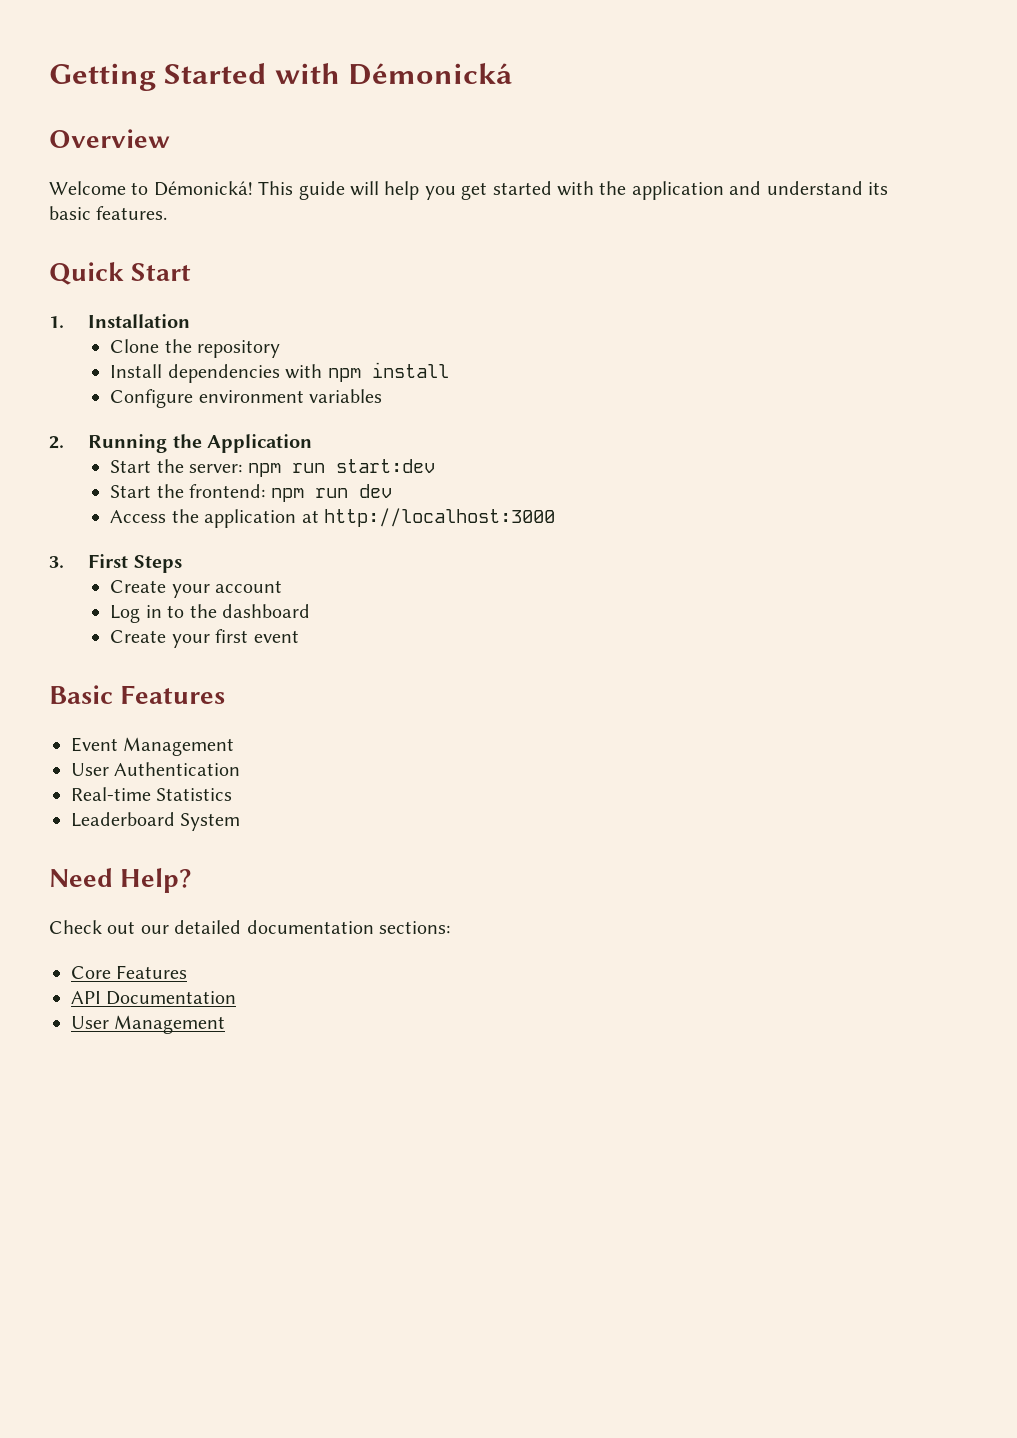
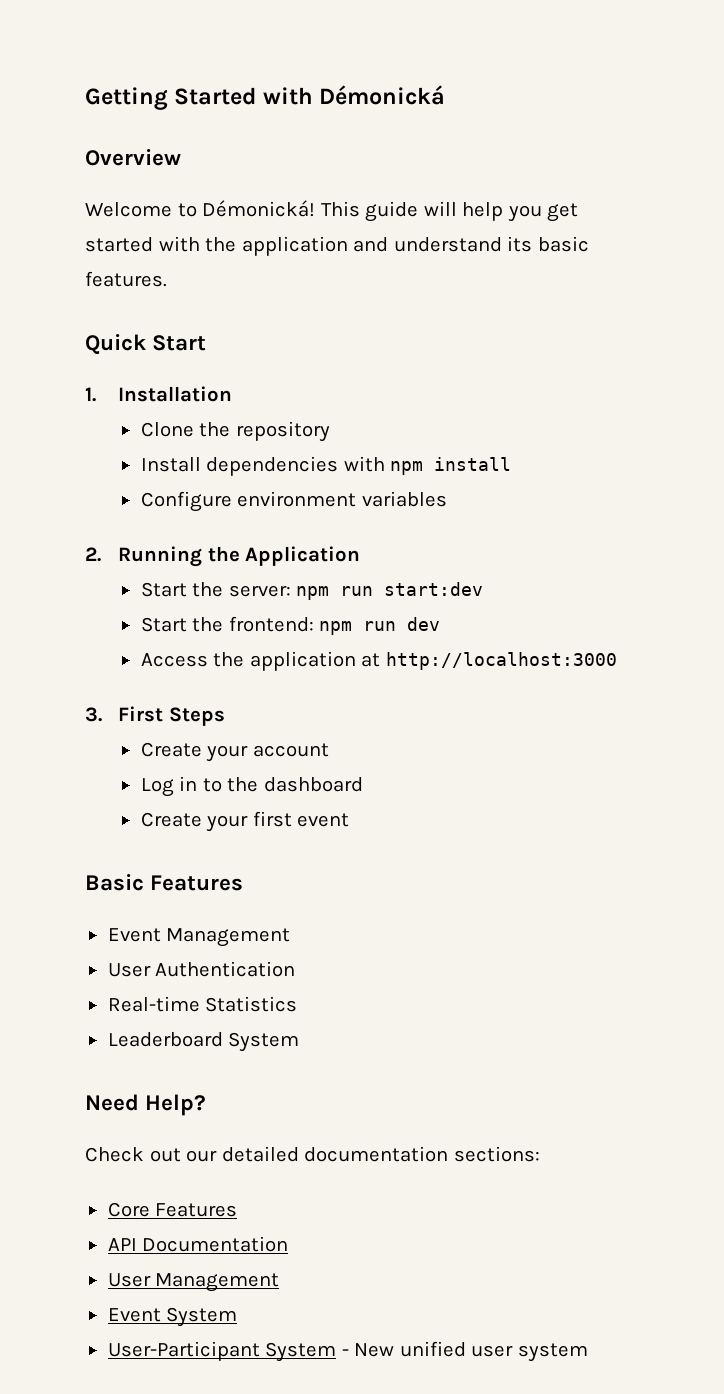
(226, 1024) none -> [107,1307,238,1327] [107,1341,588,1362] // Event System // User-Participant System - New unified user system

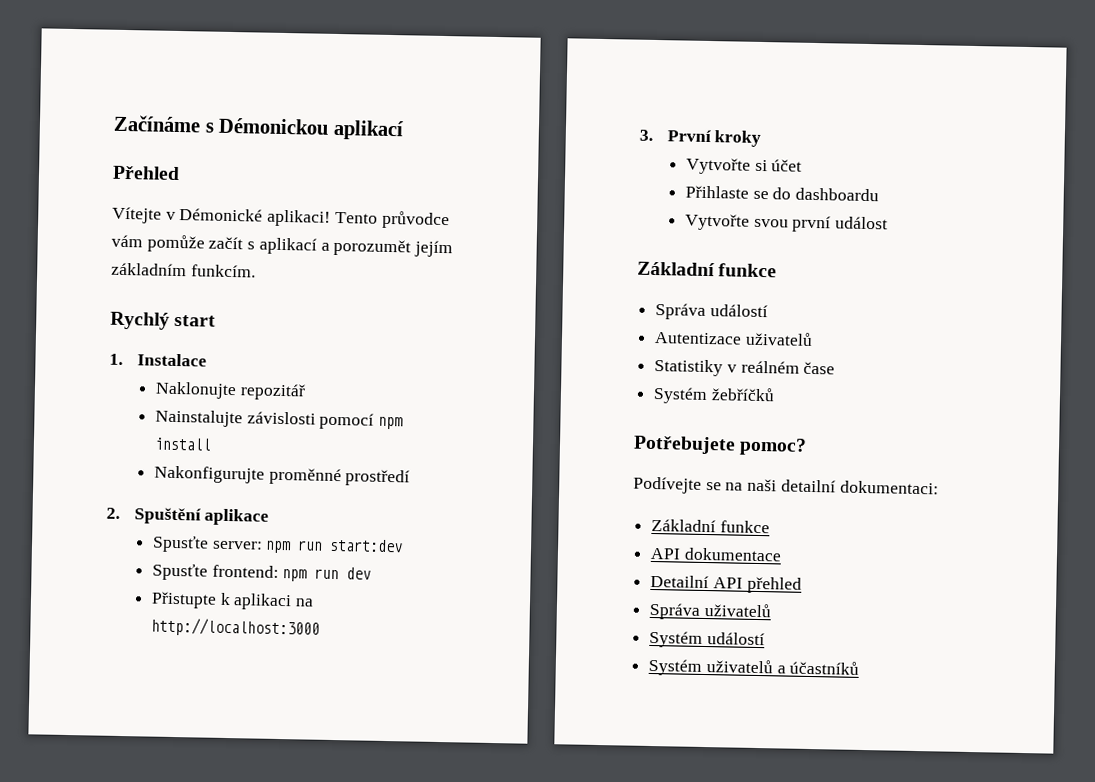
[85,85,446,110] [85,149,181,166] [85,200,579,222] [85,236,589,256] [85,271,167,287] [85,334,207,355] [85,386,233,402] [140,421,330,442] [140,456,512,476] [140,491,447,512] [85,546,361,567] [140,582,224,597] Getting Started with Démonická // Overview // Welcome to Démonická! This guide will help you get started with the application and understand its basic features. // Quick Start // 1. Installation // Clone the repository // Install dependencies with npm install // Configure environment variables // 2. Running the Application // Start the -> [113,114,404,141] [112,165,180,181] [112,206,450,230] [111,234,454,258] [111,262,256,278] [110,311,217,330] [109,353,207,367] [154,381,306,401] [154,409,404,430] [153,437,212,451] [153,465,411,487] [106,507,270,526] [151,535,209,553] Začínáme s Démonickou aplikací // Přehled // Vítejte v Démonické aplikaci! Tento průvodce vám pomůže začít s aplikací a porozumět jejím základním funkcím. // Rychlý start // 1. Instalace // Naklonujte repozitář // Nainstalujte závislosti pomocí npm install // Nakonfigurujte proměnné prostředí // 2. Spuštění aplikace // Spusťte
[140,617,224,632] Start the -> [151,563,208,581] Spusťte
[140,651,617,671] [85,706,225,726] [140,742,329,762] [140,776,363,797] [140,811,350,832] [85,874,244,891] [107,928,291,947] [107,961,296,977] [107,996,298,1012] [107,1032,300,1052] [85,1094,207,1116] [85,1146,540,1162] [107,1202,238,1217] [107,1236,289,1252] [107,1273,280,1292] [107,1307,238,1327] [107,1341,588,1362] Access the application at http://localhost:3000 // 3. First Steps // Create your account // Log in to the dashboard // Create your first event // Basic Features // Event Management // User Authentication // Real-time Statistics // Leaderboard System // Need Help? // Check out our detailed documentation sections: // Core Features // API Documentation // User Management // Event System // User-Participant System - New unified user system -> [150,591,315,611] [150,617,320,638] [639,129,762,147] [685,157,803,175] [684,185,880,202] [684,213,889,233] [637,261,778,278] [655,303,768,320] [654,331,813,346] [654,359,836,377] [653,387,775,405] [633,435,808,456] [633,476,939,495] [651,518,770,534] [650,547,782,562] [650,574,802,594] [649,602,772,620] [649,630,765,648] [648,658,860,676] Přistupte k aplikaci na http://localhost:3000 // 3. První kroky // Vytvořte si účet // Přihlaste se do dashboardu // Vytvořte svou první událost // Základní funkce // Správa událostí // Autentizace uživatelů // Statistiky v reálném čase // Systém žebříčků // Potřebujete pomoc? // Podívejte se na naši detailní dokumentaci: // Základní funkce // API dokumentace // Detailní API přehled // Správa uživatelů // Systém událostí // Systém uživatelů a účastníků

